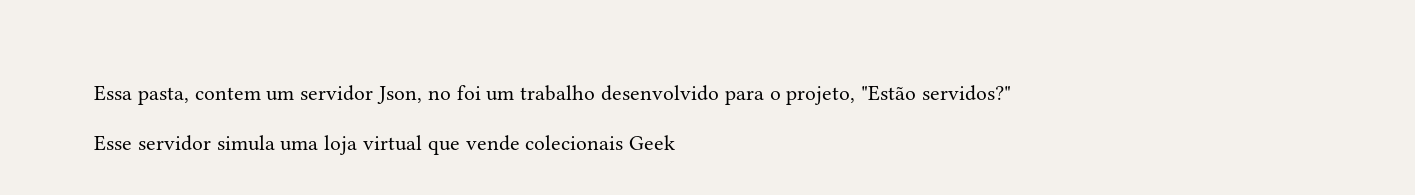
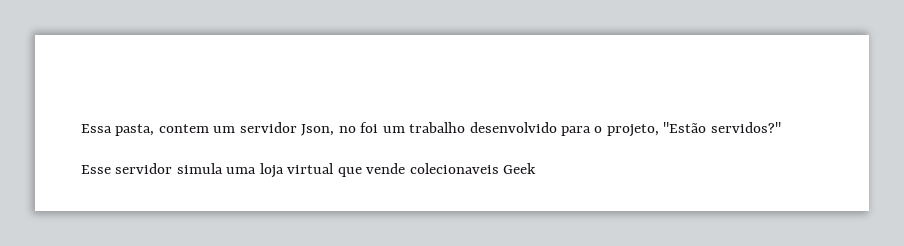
[525,135,624,150] colecionais -> [409,163,499,174] colecionaveis

